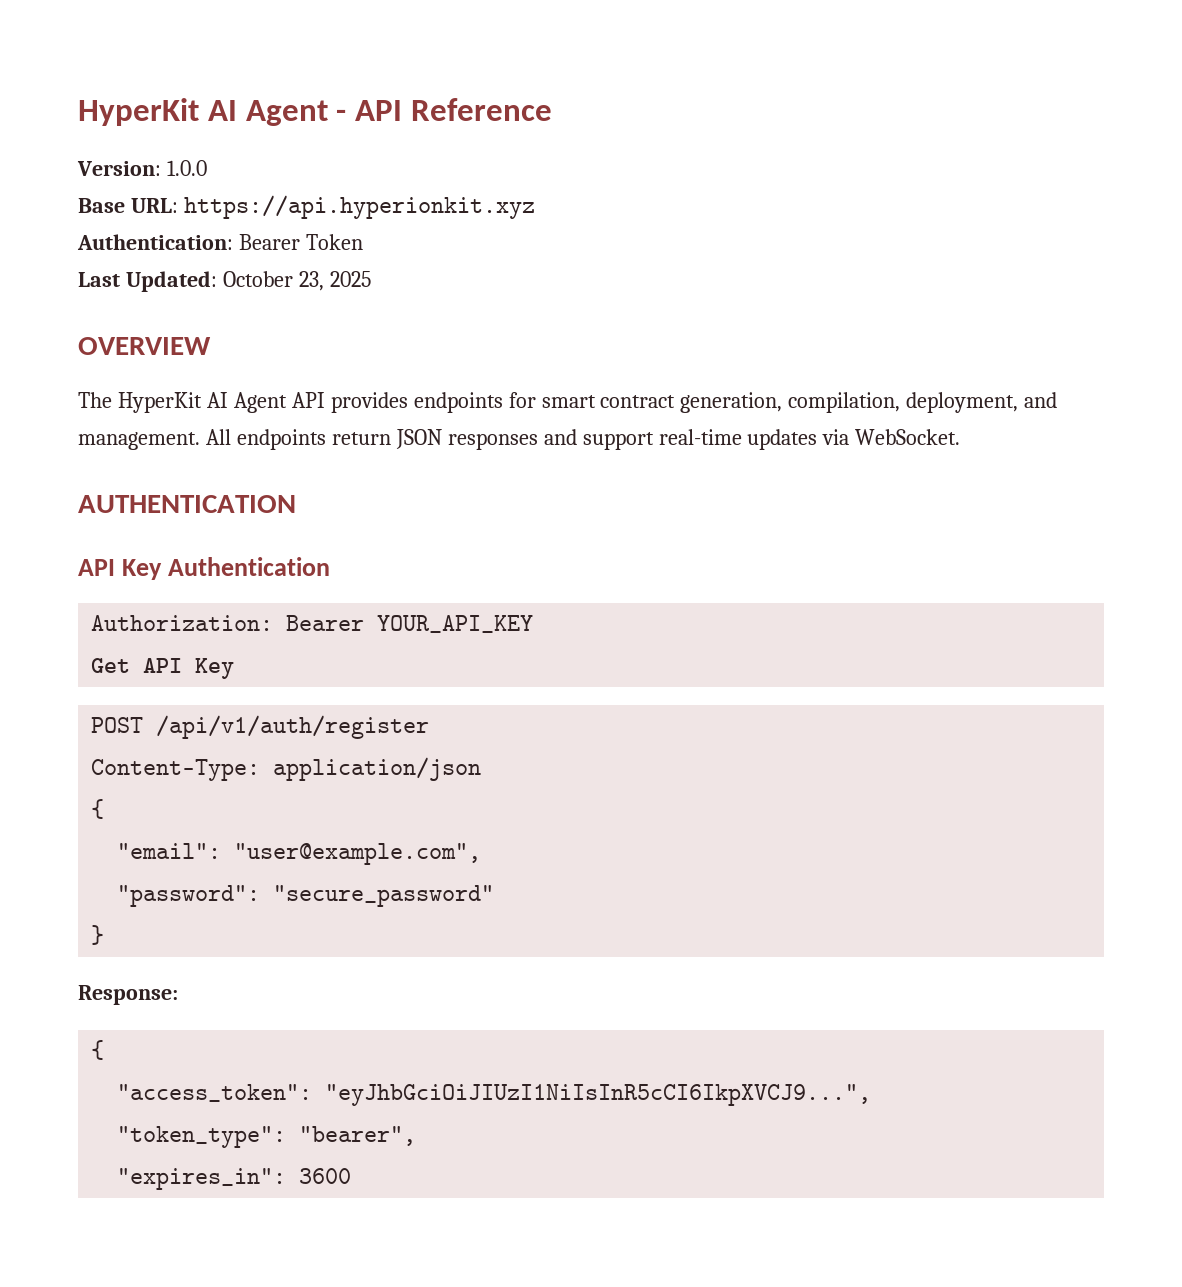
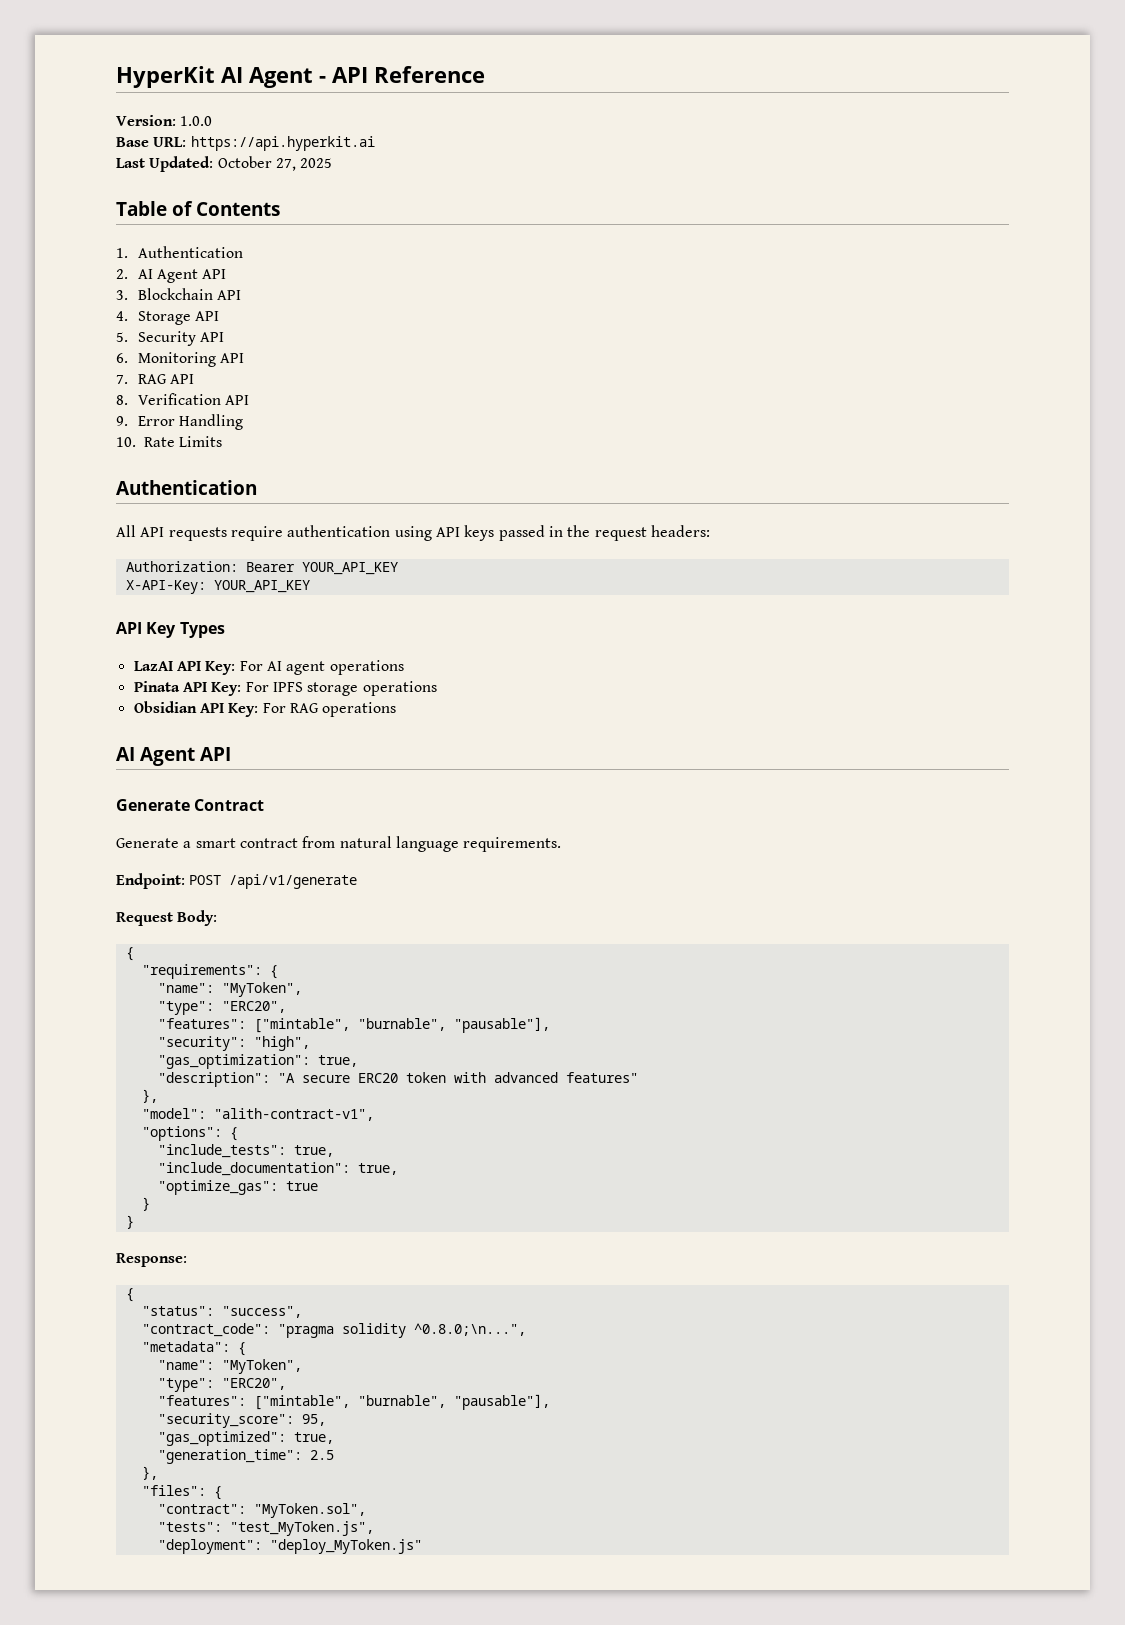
[183,195,535,219] [77,234,363,250] https://api.hyperionkit.xyz // Authentication: Bearer Token -> [190,136,375,151] https://api.hyperkit.ai
[298,271,324,291] 23, -> [275,158,296,171] 27,
[78,337,211,355] [78,392,1058,413] [78,429,961,450] [78,495,296,513] [78,557,331,580] OVERVIEW // The HyperKit AI Agent API provides endpoints for smart contract generation, compilation, deployment, and management. All endpoints return JSON responses and support real-time updates via WebSocket. // AUTHENTICATION // API Key Authentication -> [116,201,281,216] [116,246,243,258] [116,269,227,283] [116,288,241,300] [116,311,219,325] [116,331,224,346] [116,352,244,367] [116,374,194,384] [116,393,249,405] [116,414,243,430] [116,436,223,447] [116,480,257,495] [116,525,710,541] Table of Contents // 1. Authentication // 2. AI Agent API // 3. Blockchain API // 4. Storage API // 5. Security API // 6. Monitoring API // 7. RAG API // 8. Verification API // 9. Error Handling // 10. Rate Limits // Authentication // All API requests require authentication using API keys passed in the request headers:
[91,658,235,679] [91,715,430,739] [91,757,482,781] [91,799,105,819] [117,843,482,865] [117,885,495,907] [91,925,105,945] [78,985,178,1005] [91,1040,105,1060] [117,1084,872,1106] [117,1126,417,1148] [117,1168,352,1190] Get API Key // POST /api/v1/auth/register // Content-Type: application/json // { // "email": "user@example.com", // "password": "secure_password" // } // Response: // { // "access_token": "eyJhbGciOiJIUzI1NiIsInR5cCI6IkpXVCJ9...", // "token_type": "bearer", // "expires_in": 3600 -> [125,580,310,594] [116,622,225,638] [133,660,404,675] [133,681,437,696] [133,701,397,717] [116,747,232,766] [116,799,265,811] [116,836,562,852] [116,873,358,889] [116,910,218,926] [125,947,134,961] [141,964,278,979] [157,982,302,997] [157,1001,286,1015] [157,1017,550,1033] [157,1036,310,1051] [157,1054,358,1069] [157,1072,638,1087] [141,1089,158,1103] [141,1108,374,1121] [141,1126,238,1141] [157,1144,334,1158] [157,1162,398,1176] [157,1180,318,1195] [141,1197,150,1211] [125,1215,134,1229] [116,1253,187,1267] [125,1288,134,1302] [141,1306,302,1318] [141,1323,526,1338] [141,1341,246,1356] [157,1359,302,1374] [157,1378,286,1392] [157,1394,550,1410] [157,1413,326,1428] [157,1431,334,1446] [157,1449,334,1464] [141,1466,158,1480] [141,1485,222,1500] [157,1503,366,1518] [157,1521,374,1536] [157,1539,422,1554] X-API-Key: YOUR_API_KEY // API Key Types // LazAI API Key: For AI agent operations // Pinata API Key: For IPFS storage operations // Obsidian API Key: For RAG operations // AI Agent API // Generate Contract // Generate a smart contract from natural language requirements. // Endpoint: POST /api/v1/generate // Request Body: // { // "requirements": { // "name": "MyToken", // "type": "ERC20", // "features": ["mintable", "burnable", "pausable"], // "security": "high", // "gas_optimization": true, // "description": "A secure ERC20 token with advanced features" // }, // "model": "alith-contract-v1", // "options": { // "include_tests": true, // "include_documentation": true, // "optimize_gas": true // } // } // Response: // { // "status": "success", // "contract_code": "pragma solidity ^0.8.0;\n...", // "metadata": { // "name": "MyToken", // "type": "ERC20", // "features": ["mintable", "burnable", "pausable"], // "security_score": 95, // "gas_optimized": true, // "generation_time": 2.5 // }, // "files": { // "contract": "MyToken.sol", // "tests": "test_MyToken.js", // "deployment": "deploy_MyToken.js"

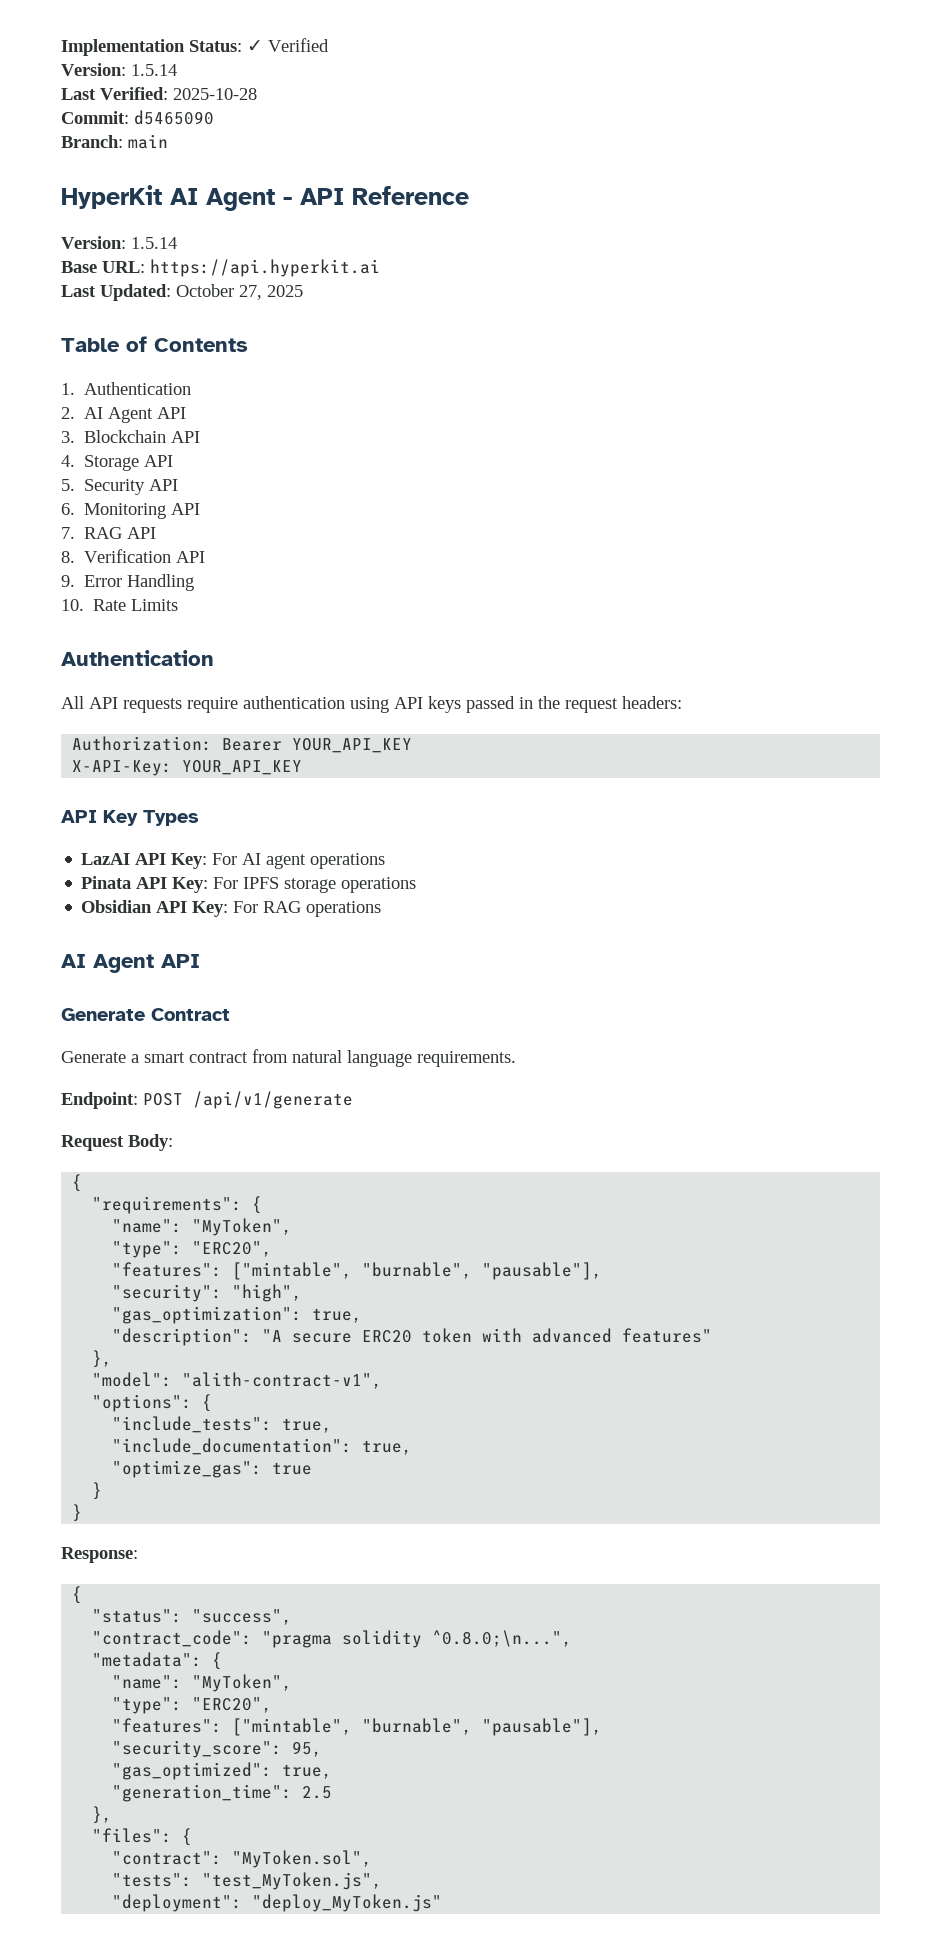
(116, 77) none -> [61,38,329,56] [61,63,177,76] [61,87,257,100] [61,110,214,125] [61,134,168,149] Implementation Status: ✓ Verified // Version: 1.5.14 // Last Verified: 2025-10-28 // Commit: d5465090 // Branch: main //
[180,116,213,126] 1.0.0 -> [131,237,177,249] 1.5.14

